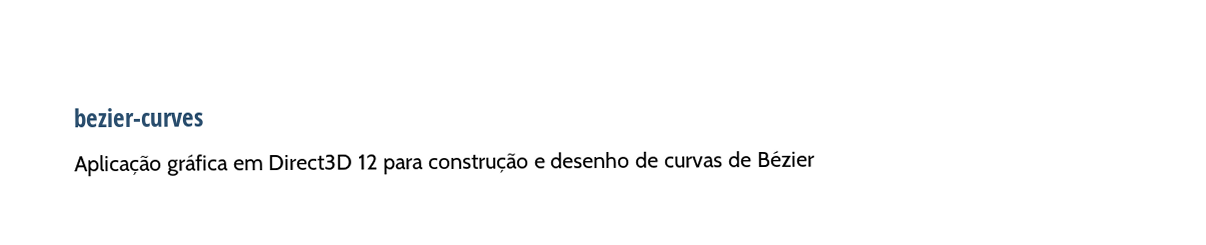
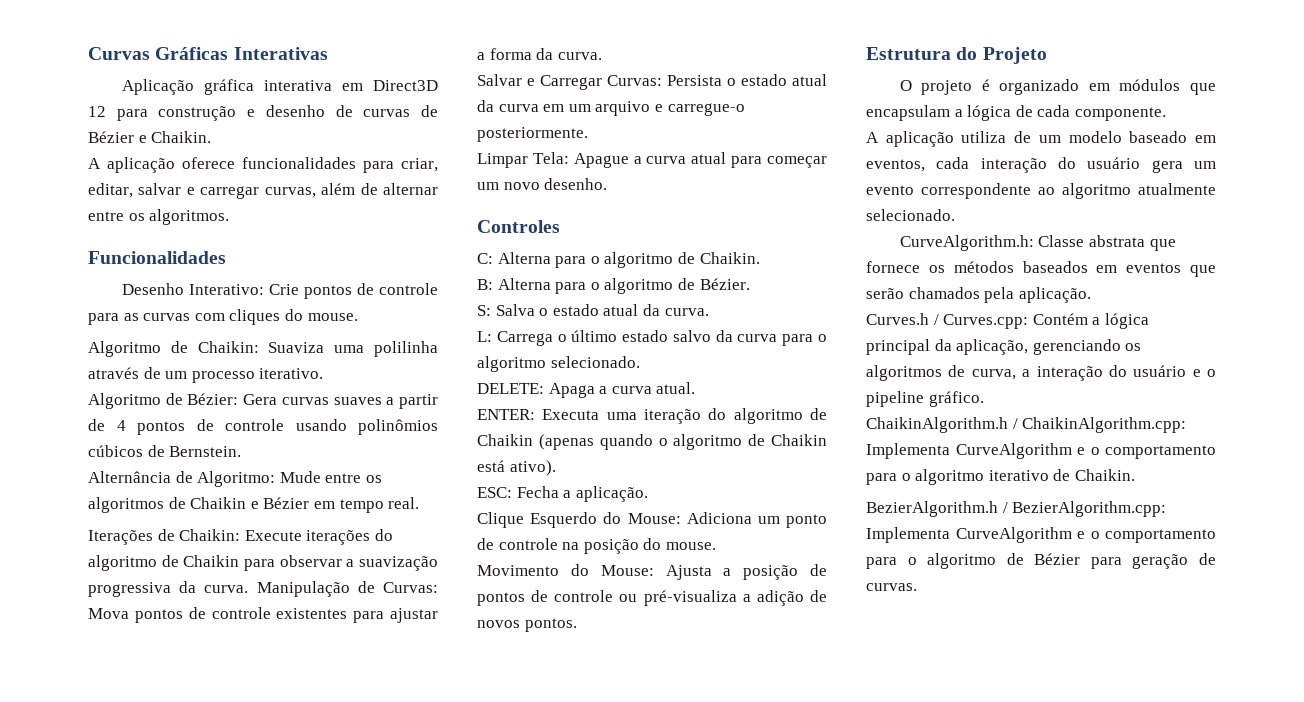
[73,107,204,128] bezier-curves -> [88,47,328,60] Curvas Gráficas Interativas
(229, 165) none -> [263,80,332,91] interativa
(815, 159) none -> [138,131,212,143] [88,157,438,173] [88,183,438,199] [88,209,230,225] [88,251,226,264] [121,283,438,299] [88,309,358,325] [88,341,439,357] [88,367,324,383] [88,393,438,409] [88,419,438,435] [88,445,242,457] [88,471,382,487] [88,497,420,513] [88,529,393,545] [88,555,438,571] [88,581,438,597] [88,607,438,623] [477,48,602,60] [477,74,827,90] [477,100,745,116] [477,127,588,142] [477,152,827,168] [477,178,608,190] [477,220,560,233] [477,252,760,268] [477,278,750,294] [477,304,709,316] [477,330,827,346] [477,356,640,372] [477,382,696,398] [477,408,827,424] [477,434,827,450] [477,460,556,476] [477,486,648,502] [477,512,827,528] [477,538,716,554] [477,564,827,580] [477,590,827,606] [477,618,577,632] [866,47,1047,64] [899,79,1216,95] [866,105,1166,121] [866,131,1216,147] [866,157,1216,173] [866,183,1216,199] [866,209,955,221] [899,235,1176,251] [866,261,1216,277] [866,287,1091,303] [866,313,1149,329] [866,339,1142,355] [866,365,1216,381] [866,391,984,407] [866,417,1187,433] [866,443,1216,459] [866,469,1135,485] [866,501,1167,517] [866,527,1216,543] [866,553,1216,569] [866,583,917,591] e Chaikin. // A aplicação oferece funcionalidades para criar, editar, salvar e carregar curvas, além de alternar entre os algoritmos. // Funcionalidades // Desenho Interativo: Crie pontos de controle para as curvas com cliques do mouse. // Algoritmo de Chaikin: Suaviza uma polilinha através de um processo iterativo. // Algoritmo de Bézier: Gera curvas suaves a partir de 4 pontos de controle usando polinômios cúbicos de Bernstein. // Alternância de Algoritmo: Mude entre os algoritmos de Chaikin e Bézier em tempo real. // Iterações de Chaikin: Execute iterações do algoritmo de Chaikin para observar a suavização progressiva da curva. Manipulação de Curvas: Mova pontos de controle existentes para ajustar a forma da curva. // Salvar e Carregar Curvas: Persista o estado atual da curva em um arquivo e carregue-o posteriormente. // Limpar Tela: Apague a curva atual para começar um novo desenho. // Controles // C: Alterna para o algoritmo de Chaikin. // B: Alterna para o algoritmo de Bézier. // S: Salva o estado atual da curva. // L: Carrega o último estado salvo da curva para o algoritmo selecionado. // DELETE: Apaga a curva atual. // ENTER: Executa uma iteração do algoritmo de Chaikin (apenas quando o algoritmo de Chaikin está ativo). // ESC: Fecha a aplicação. // Clique Esquerdo do Mouse: Adiciona um ponto de controle na posição do mouse. // Movimento do Mouse: Ajusta a posição de pontos de controle ou pré-visualiza a adição de novos pontos. // Estrutura do Projeto // O projeto é organizado em módulos que encapsulam a lógica de cada componente. // A aplicação utiliza de um modelo baseado em eventos, cada interação do usuário gera um evento correspondente ao algoritmo atualmente selecionado. // CurveAlgorithm.h: Classe abstrata que fornece os métodos baseados em eventos que serão chamados pela aplicação. // Curves.h / Curves.cpp: Contém a lógica principal da aplicação, gerenciando os algoritmos de curva, a interação do usuário e o pipeline gráfico. // ChaikinAlgorithm.h / ChaikinAlgorithm.cpp: Implementa CurveAlgorithm e o comportamento para o algoritmo iterativo de Chaikin. // BezierAlgorithm.h / BezierAlgorithm.cpp: Implementa CurveAlgorithm e o comportamento para o algoritmo de Bézier para geração de curvas.

